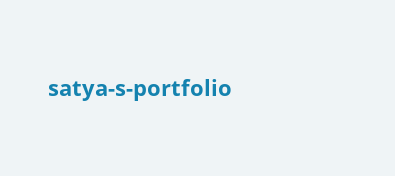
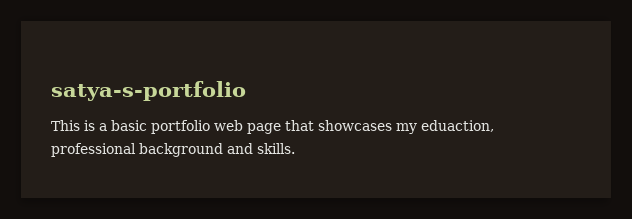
(232, 90) none -> [51,120,494,134] [51,143,295,157] // This is a basic portfolio web page that showcases my eduaction, professional background and skills.

